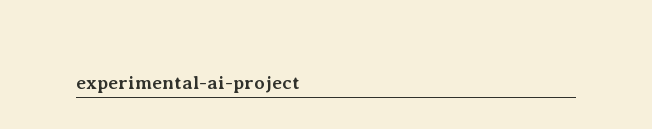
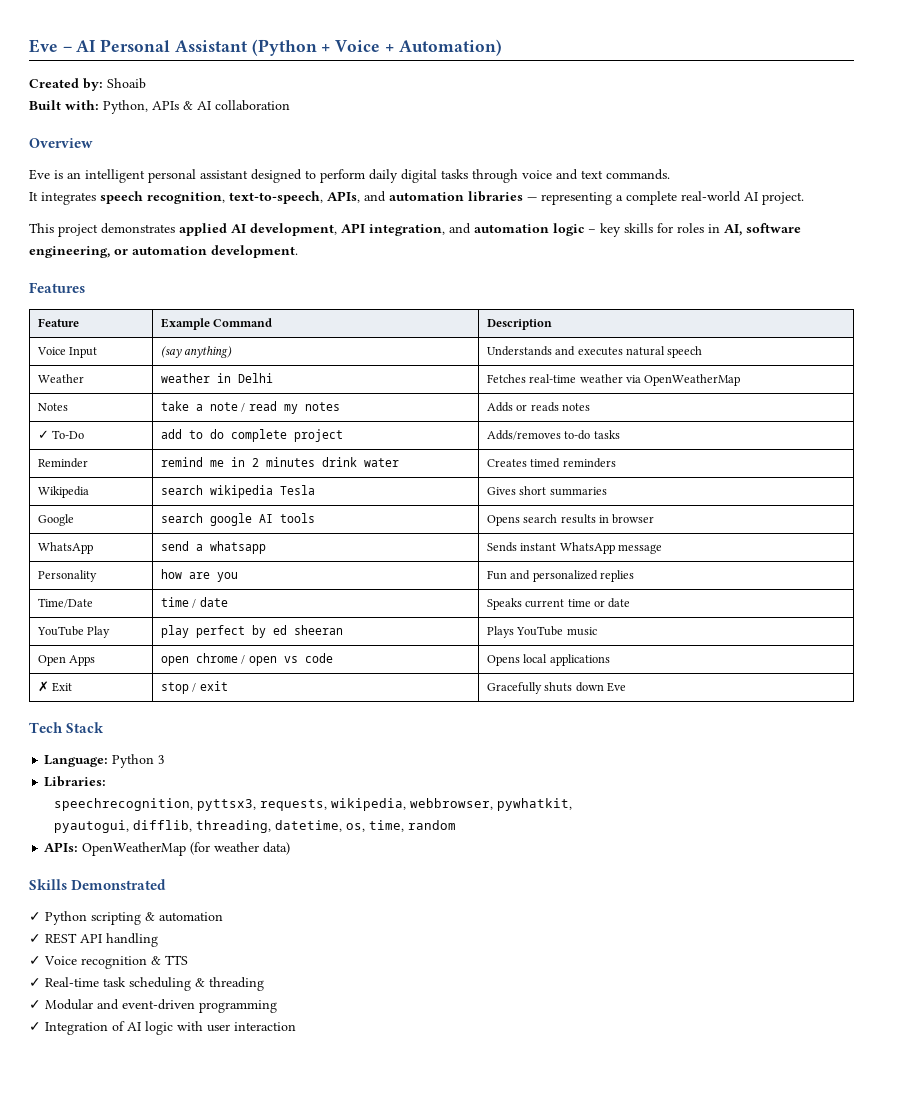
[76,76,300,93] experimental-ai-project -> [29,39,502,56] [29,78,146,91] [29,100,290,114] [29,138,93,148] [29,169,670,183] [29,191,804,205] [29,223,801,237] [29,245,298,258] [29,282,85,293] [37,318,79,327] [160,318,273,330] [486,319,552,330] [36,347,98,358] [160,346,233,358] [486,346,703,358] [37,374,84,383] [160,373,273,383] [486,374,741,386] [37,403,68,411] [160,401,340,414] [486,402,590,412] [37,430,85,439] [160,429,343,442] [486,430,620,440] [37,458,88,468] [160,457,399,467] [486,458,616,468] [37,486,89,498] [160,485,315,498] [486,486,607,496] [37,514,74,526] [160,513,315,526] [486,514,655,526] [37,542,93,554] [160,541,266,554] [486,542,662,554] [37,570,97,582] [160,569,238,582] [486,570,634,582] [37,598,93,608] [160,597,228,608] [486,598,631,610] [36,626,111,638] [160,625,343,638] [486,626,597,638] [37,655,96,666] [160,653,333,666] [486,654,610,666] [37,681,73,692] [160,681,228,694] [486,682,626,694] [29,722,105,733] [44,754,166,768] [44,776,107,787] [54,798,573,811] [54,820,457,833] [44,842,291,856] [29,879,167,890] [29,911,223,925] [29,933,158,947] [29,955,188,969] [29,977,264,991] [29,999,277,1013] [29,1021,296,1035] Eve – AI Personal Assistant (Python + Voice + Automation) // Created by: Shoaib // Built with: Python, APIs & AI collaboration // Overview // Eve is an intelligent personal assistant designed to perform daily digital tasks through voice and text commands. // It integrates speech recognition, text-to-speech, APIs, and automation libraries — representing a complete real-world AI project. // This project demonstrates applied AI development, API integration, and automation logic – key skills for roles in AI, software engineering, or automation development. // Features // Feature | Example Command | Description // Voice Input | (say anything) | Understands and executes natural speech // Weather | weather in Delhi | Fetches real-time weather via OpenWeatherMap // Notes | take a note / read my notes | Adds or reads notes // ✓ To-Do | add to do complete project | Adds/removes to-do tasks // Reminder | remind me in 2 minutes drink water | Creates timed reminders // Wikipedia | search wikipedia Tesla | Gives short summaries // Google | search google AI tools | Opens search results in browser // WhatsApp | send a whatsapp | Sends instant WhatsApp message // Personality | how are you | Fun and personalized replies // Time/Date | time / date | Speaks current time or date // YouTube Play | play perfect by ed sheeran | Plays YouTube music // Open Apps | open chrome / open vs code | Opens local applications // ✗ Exit | stop / exit | Gracefully shuts down Eve // Tech Stack // Language: Python 3 // Libraries: // speechrecognition, pyttsx3, requests, wikipedia, webbrowser, pywhatkit, // pyautogui, difflib, threading, datetime, os, time, random // APIs: OpenWeatherMap (for weather data) // Skills Demonstrated // ✓ Python scripting & automation // ✓ REST API handling // ✓ Voice recognition & TTS // ✓ Real-time task scheduling & threading // ✓ Modular and event-driven programming // ✓ Integration of AI logic with user interaction

